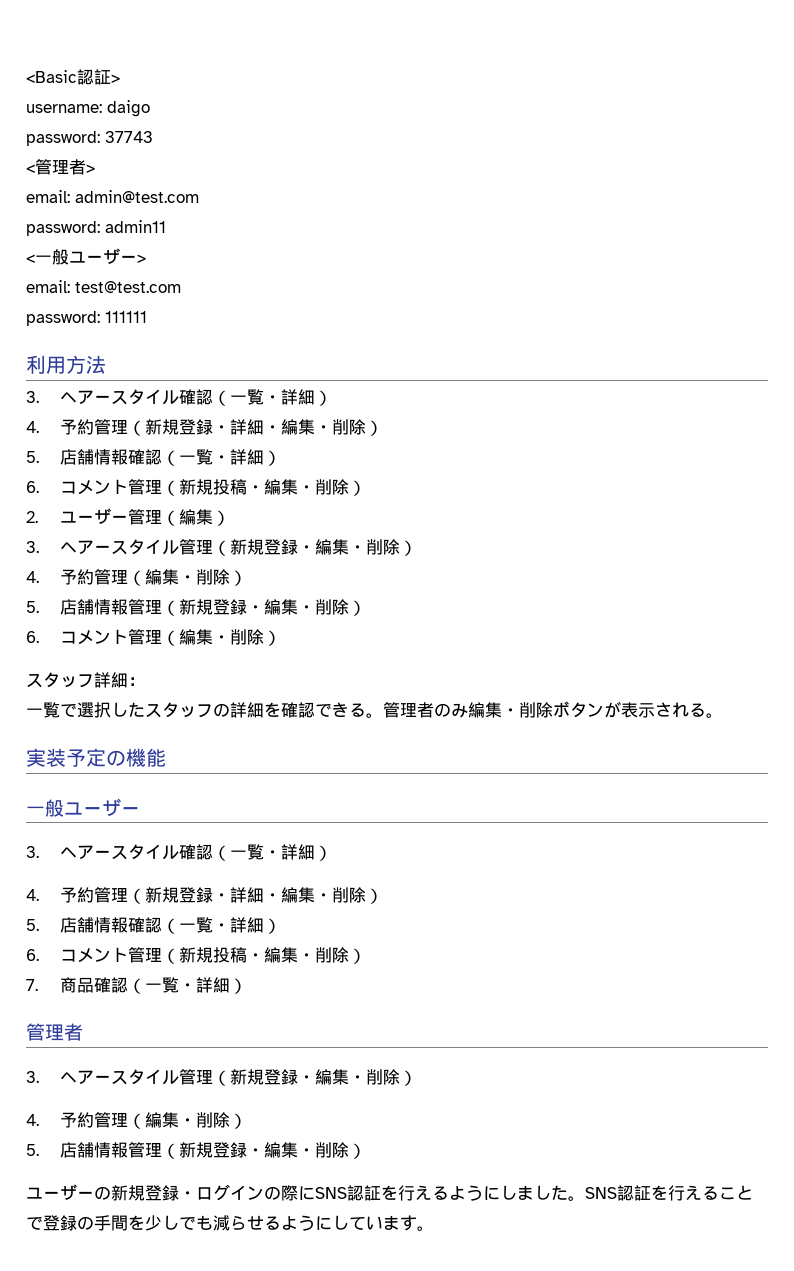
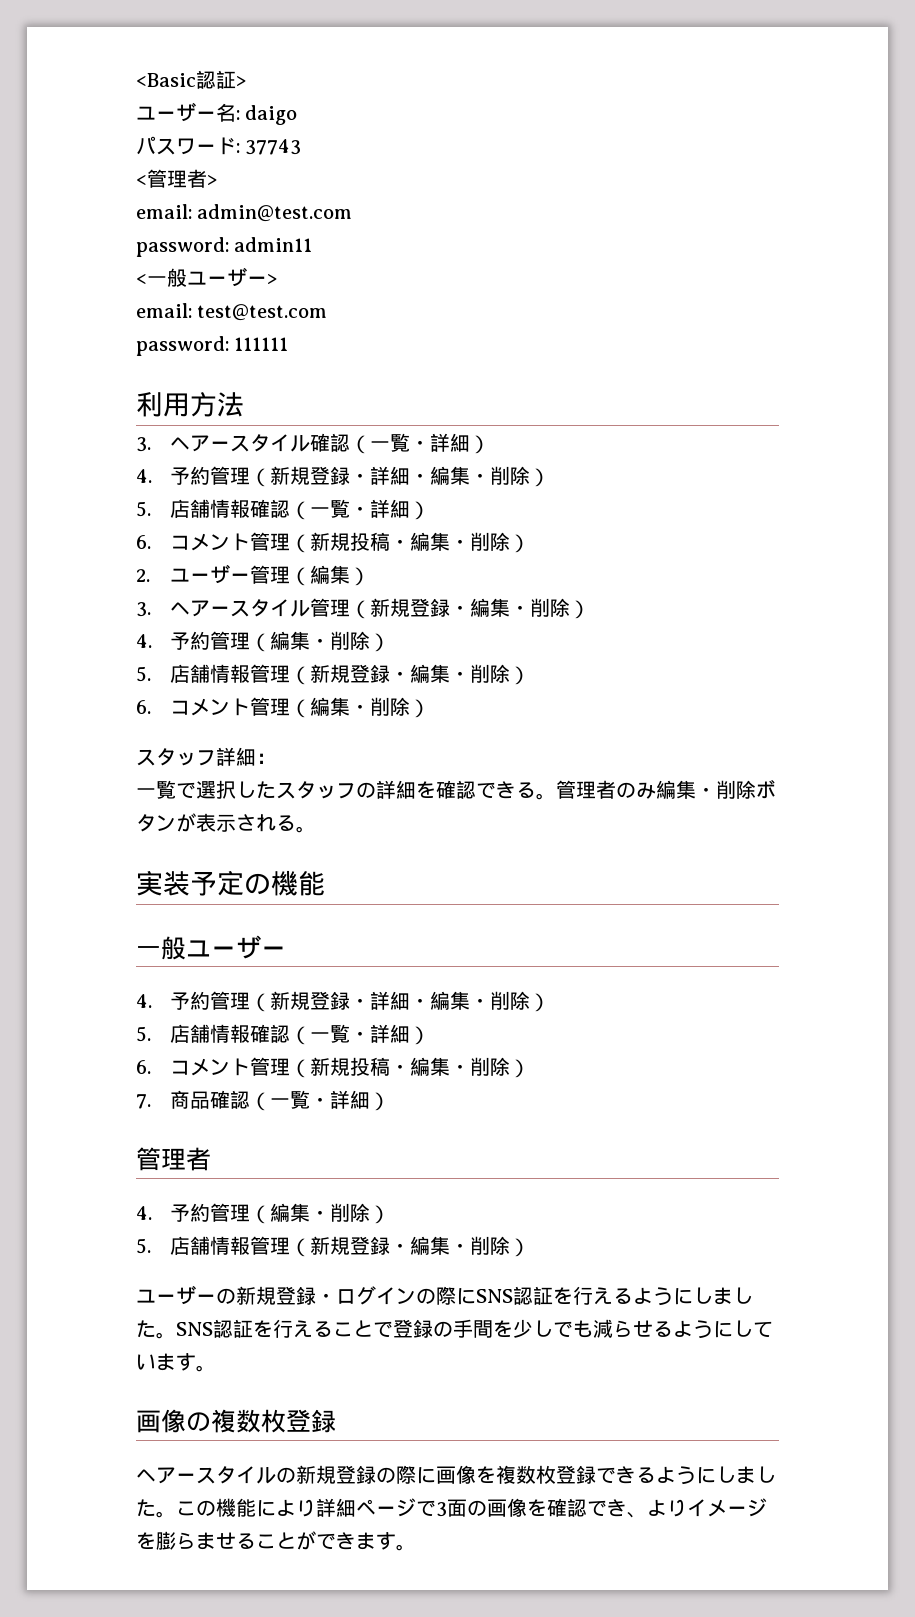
[26,100,150,117] [26,131,100,146] username: daigo // password: -> [136,102,298,125] [136,136,240,155] ユーザー名: daigo // パスワード:
[26,844,332,861] // 3.ヘアースタイル確認（一覧・詳細） -> (286, 951) none
[26,1069,417,1086] // 3.ヘアースタイル管理（新規登録・編集・削除） -> (211, 1159) none
(434, 1228) none -> [136,1409,336,1433] [136,1465,776,1485] [136,1498,767,1518] [136,1531,416,1551] // 画像の複数枚登録 // ヘアースタイルの新規登録の際に画像を複数枚登録できるようにしました。この機能により詳細ページで3面の画像を確認でき、よりイメージを膨らませることができます。

